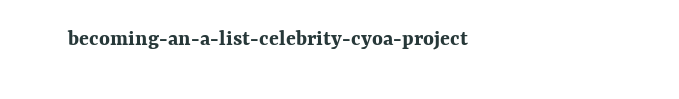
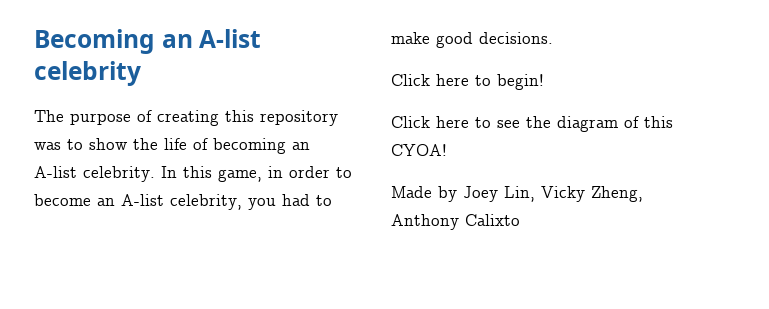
[67,30,468,50] becoming-an-a-list-celebrity-cyoa-project -> [34,29,262,54] [34,61,141,86] [34,110,338,126] [34,138,310,154] [34,166,352,182] [34,194,332,210] [391,32,553,48] [391,74,544,90] [391,116,673,132] [391,144,447,156] [391,186,643,202] [391,214,520,230] Becoming an A-list celebrity // The purpose of creating this repository was to show the life of becoming an A-list celebrity. In this game, in order to become an A-list celebrity, you had to make good decisions. // Click here to begin! // Click here to see the diagram of this CYOA! // Made by Joey Lin, Vicky Zheng, Anthony Calixto

